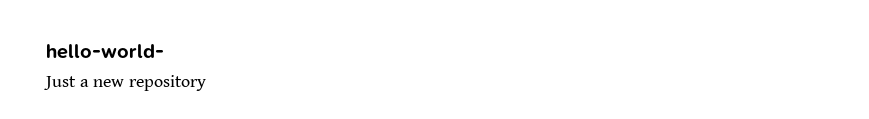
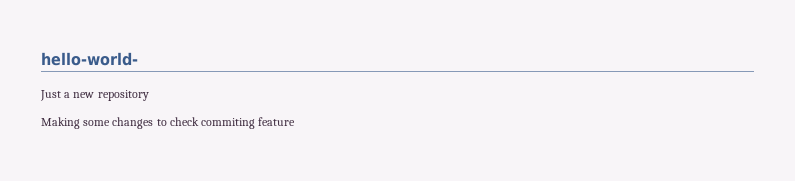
(207, 83) none -> [41,117,296,129] // Making some changes to check commiting feature

